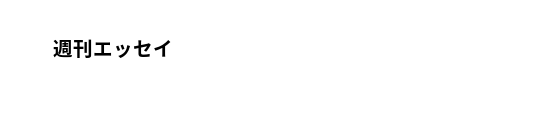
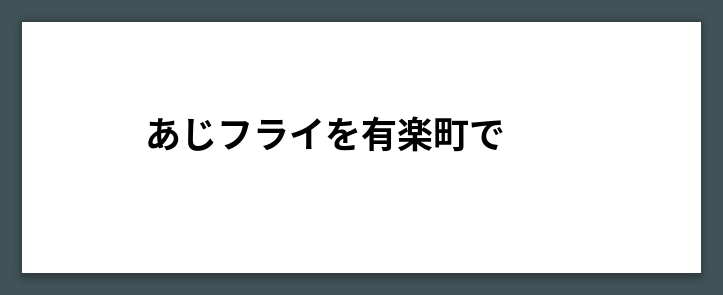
[53,39,173,59] 週刊エッセイ -> [145,116,505,152] あじフライを有楽町で

